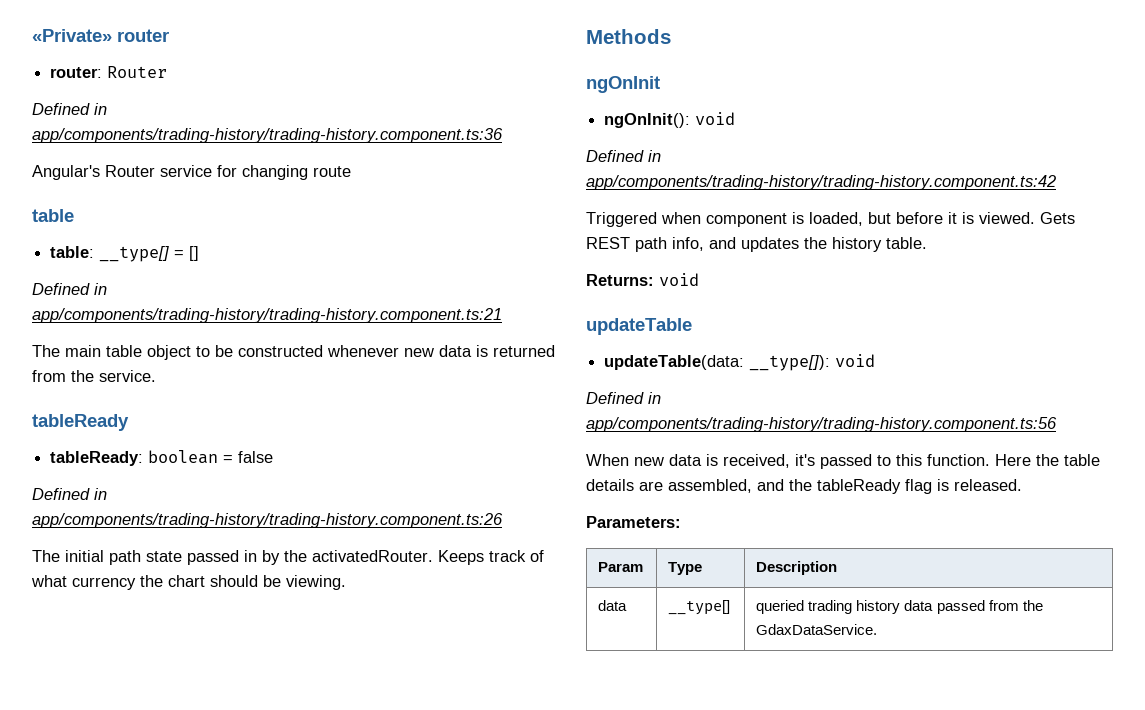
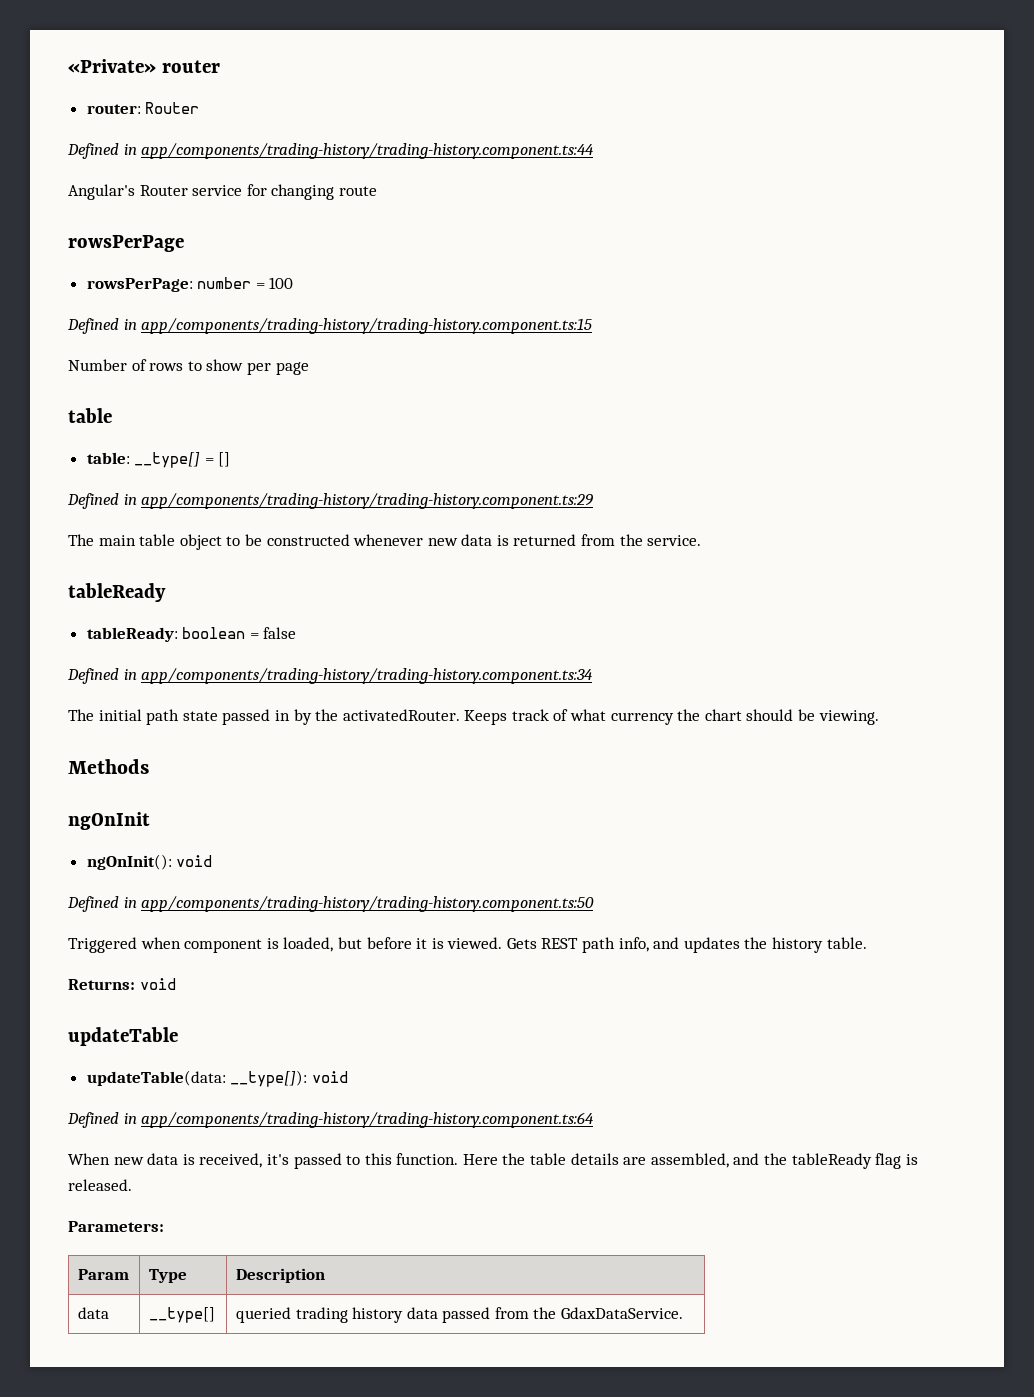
[32,128,503,143] app/components/trading-history/trading-history.component.ts:36 -> [141,143,595,159] app/components/trading-history/trading-history.component.ts:44
(351, 171) none -> [68,235,184,252] [86,277,294,292] [67,318,593,334] [68,359,309,375] // rowsPerPage // rowsPerPage: number = 100 // Defined in app/components/trading-history/trading-history.component.ts:15 // Number of rows to show per page
[32,308,502,323] app/components/trading-history/trading-history.component.ts:21 -> [141,493,594,509] app/components/trading-history/trading-history.component.ts:29
[32,513,503,528] app/components/trading-history/trading-history.component.ts:26 -> [141,668,594,684] app/components/trading-history/trading-history.component.ts:34
[586,175,1056,190] app/components/trading-history/trading-history.component.ts:42 -> [141,896,595,912] app/components/trading-history/trading-history.component.ts:50
[586,417,1057,432] app/components/trading-history/trading-history.component.ts:56 -> [141,1112,595,1128] app/components/trading-history/trading-history.component.ts:64

